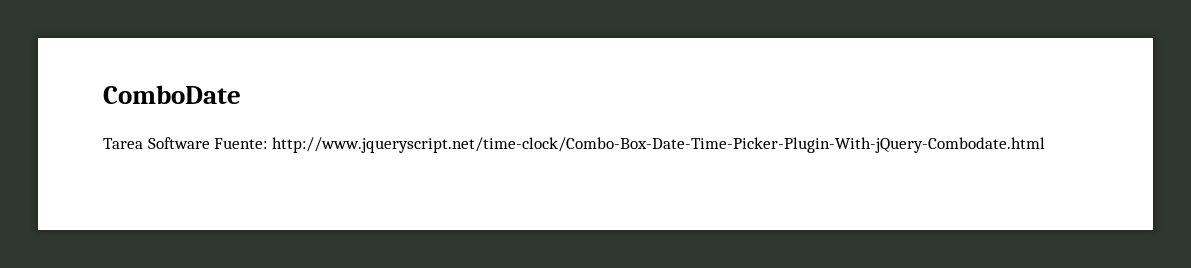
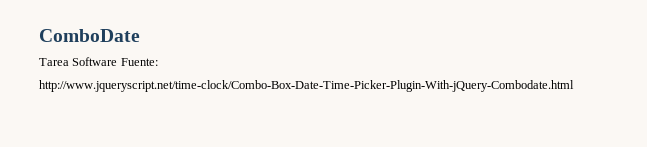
(268, 143) none -> (158, 62) //

